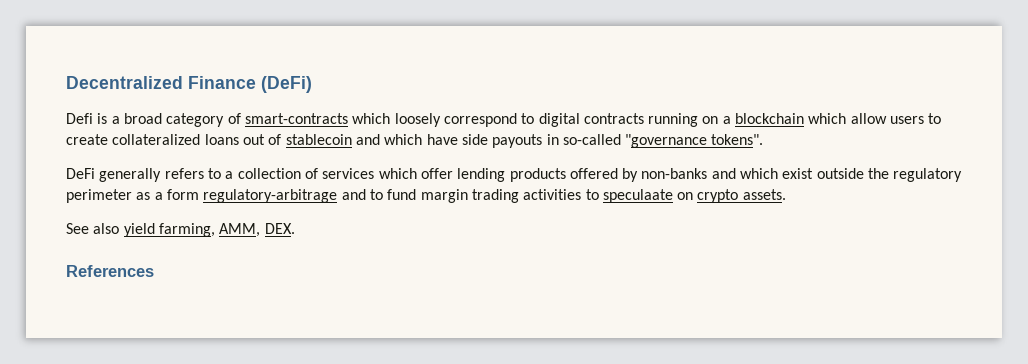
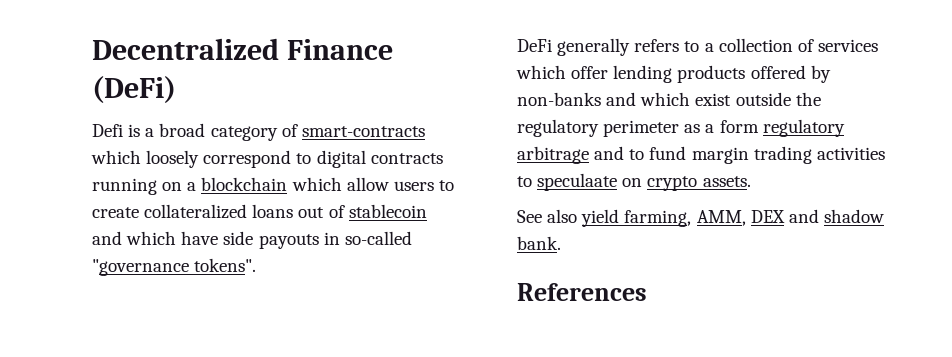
[203,189,338,203] regulatory-arbitrage -> [762,119,845,137] [517,146,589,164] regulatory arbitrage
[264,223,295,234] DEX. -> [750,209,884,223] [517,236,561,250] DEX and shadow bank.

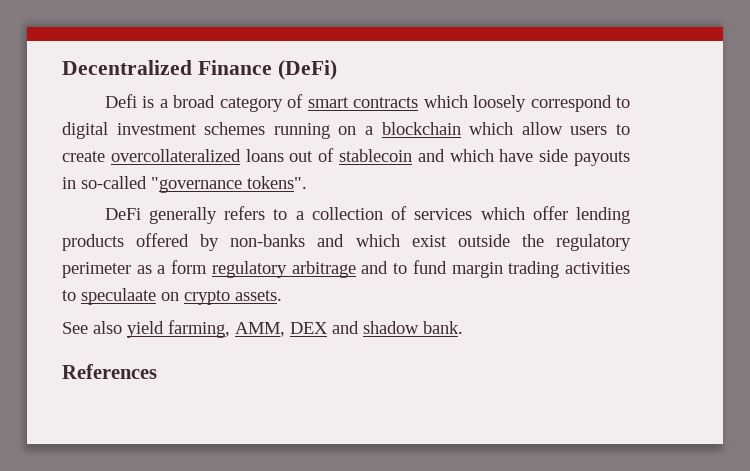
[301,126,425,137] smart-contracts -> [307,97,419,108] smart contracts
[370,153,443,164] contracts -> [116,122,266,135] investment schemes
[144,204,248,219] collateralized -> [110,149,241,162] overcollateralized

